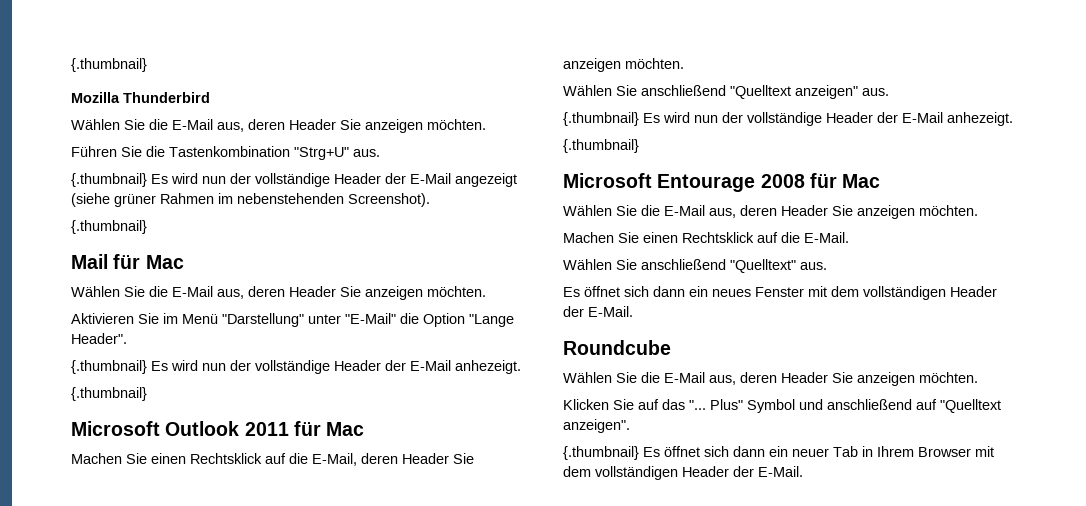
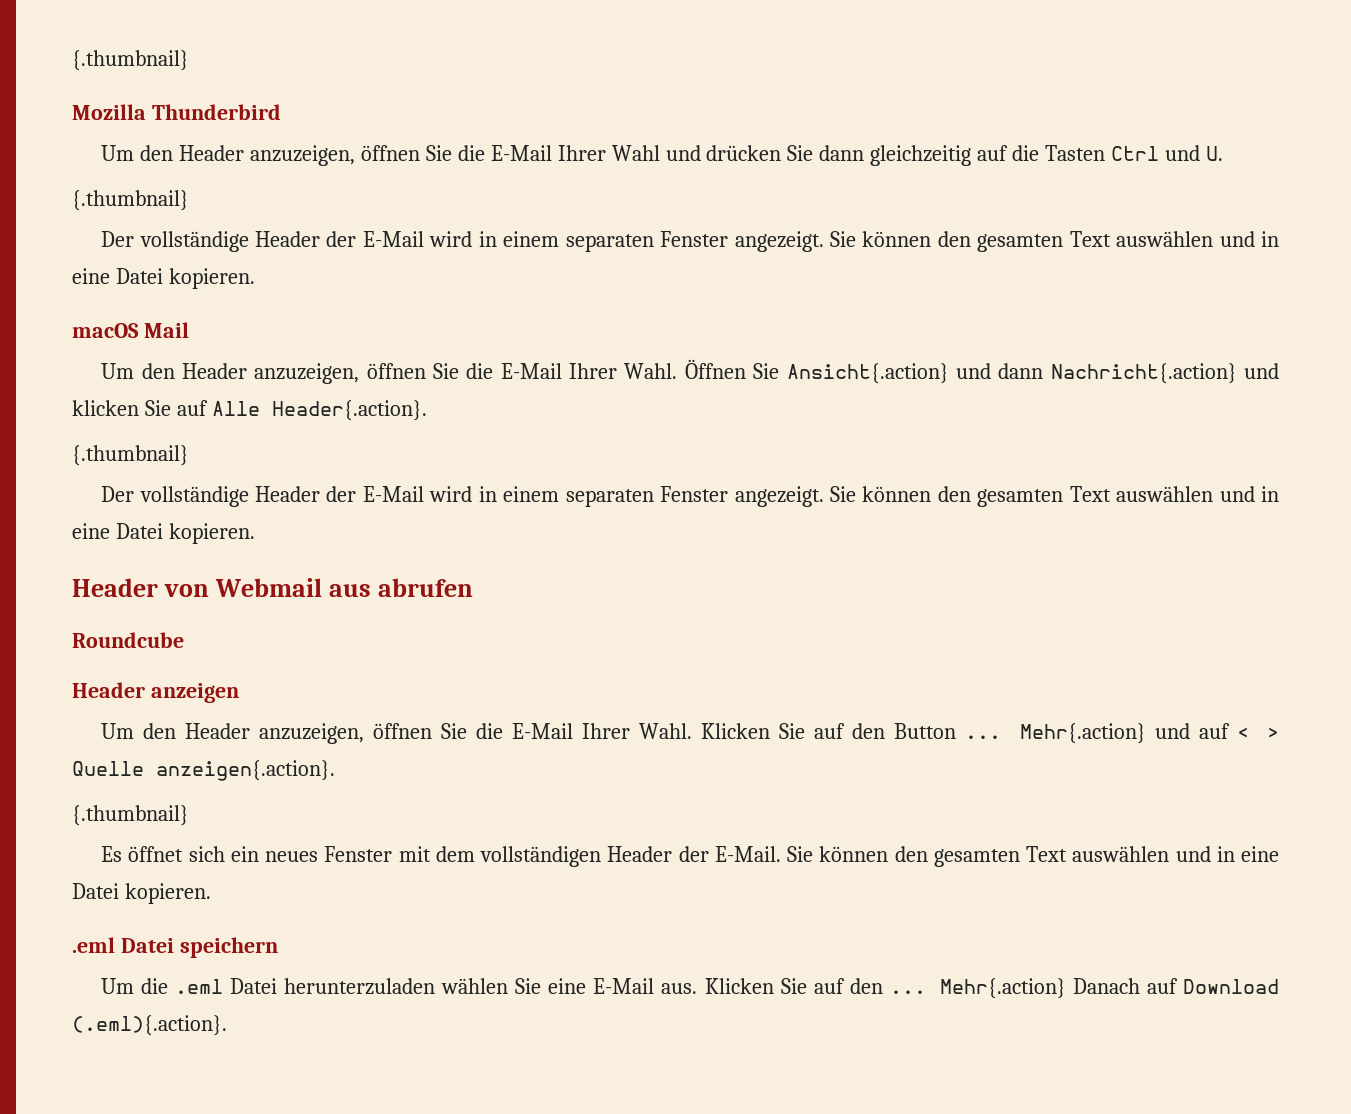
[71,119,486,133] [71,146,380,160] [71,173,517,187] [71,193,430,207] [71,220,147,234] [71,254,184,269] [71,286,486,300] [71,313,514,327] [71,333,127,344] [71,360,521,374] [71,387,147,401] [71,421,365,436] [71,453,474,466] [563,58,684,72] [563,85,889,99] [563,112,1013,126] [563,139,639,153] [563,173,881,192] [563,205,978,219] [563,232,849,243] [563,259,827,273] [563,286,685,297] Wählen Sie die E-Mail aus, deren Header Sie anzeigen möchten. // Führen Sie die Tastenkombination "Strg+U" aus. // {.thumbnail} Es wird nun der vollständige Header der E-Mail angezeigt (siehe grüner Rahmen im nebenstehenden Screenshot). // {.thumbnail} // Mail für Mac // Wählen Sie die E-Mail aus, deren Header Sie anzeigen möchten. // Aktivieren Sie im Menü "Darstellung" unter "E-Mail" die Option "Lange Header". // {.thumbnail} Es wird nun der vollständige Header der E-Mail anhezeigt. // {.thumbnail} // Microsoft Outlook 2011 für Mac // Machen Sie einen Rechtsklick auf die E-Mail, deren Header Sie anzeigen möchten. // Wählen Sie anschließend "Quelltext anzeigen" aus. // {.thumbnail} Es wird nun der vollständige Header der E-Mail anhezeigt. // {.thumbnail} // Microsoft Entourage 2008 für Mac // Wählen Sie die E-Mail aus, deren Header Sie anzeigen möchten. // Machen Sie einen Rechtsklick auf die E-Mail. // Wählen Sie anschließend "Quelltext" aus. // Es öffnet sich dann -> [101,145,1223,166] [72,190,189,211] [101,231,1280,252] [72,268,255,289] [72,322,189,338] [101,359,1280,384] [72,400,427,421] [72,445,189,466] [101,486,1280,507] [72,523,255,544] [72,578,473,597] [72,632,184,648] [72,682,239,703] [101,723,1279,744] [72,760,335,781] [72,805,189,826] [101,846,225,862] Um den Header anzuzeigen, öffnen Sie die E-Mail Ihrer Wahl und drücken Sie dann gleichzeitig auf die Tasten Ctrl und U. // {.thumbnail} // Der vollständige Header der E-Mail wird in einem separaten Fenster angezeigt. Sie können den gesamten Text auswählen und in eine Datei kopieren. // macOS Mail // Um den Header anzuzeigen, öffnen Sie die E-Mail Ihrer Wahl. Öffnen Sie Ansicht{.action} und dann Nachricht{.action} und klicken Sie auf Alle Header{.action}. // {.thumbnail} // Der vollständige Header der E-Mail wird in einem separaten Fenster angezeigt. Sie können den gesamten Text auswählen und in eine Datei kopieren. // Header von Webmail aus abrufen // Roundcube // Header anzeigen // Um den Header anzuzeigen, öffnen Sie die E-Mail Ihrer Wahl. Klicken Sie auf den Button ... Mehr{.action} und auf < > Quelle anzeigen{.action}. // {.thumbnail} // Es öffnet sich
[563,340,671,355] [563,372,978,386] [563,399,1001,413] [563,419,630,433] [563,446,994,460] [563,466,803,480] // Roundcube // Wählen Sie die E-Mail aus, deren Header Sie anzeigen möchten. // Klicken Sie auf das "... Plus" Symbol und anschließend auf "Quelltext anzeigen". // {.thumbnail} Es öffnet sich dann ein neuer Tab in Ihrem Browser mit dem vollständigen Header der E-Mail. -> [787,846,1279,867] [72,883,211,904] [72,937,278,958] [101,978,1279,999] [72,1015,227,1036] Sie können den gesamten Text auswählen und in eine Datei kopieren. // .eml Datei speichern // Um die .eml Datei herunterzuladen wählen Sie eine E-Mail aus. Klicken Sie auf den ... Mehr{.action} Danach auf Download (.eml){.action}.

